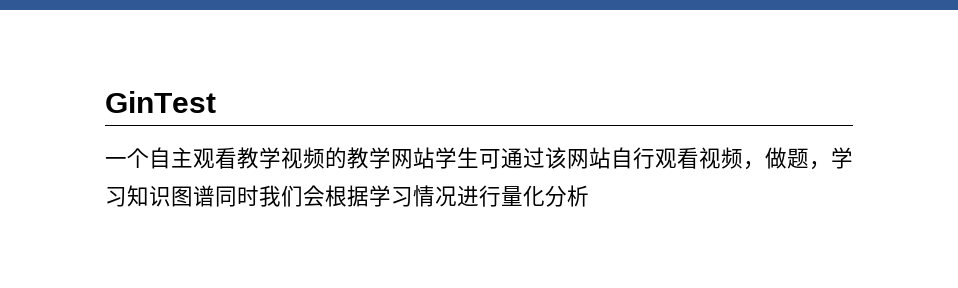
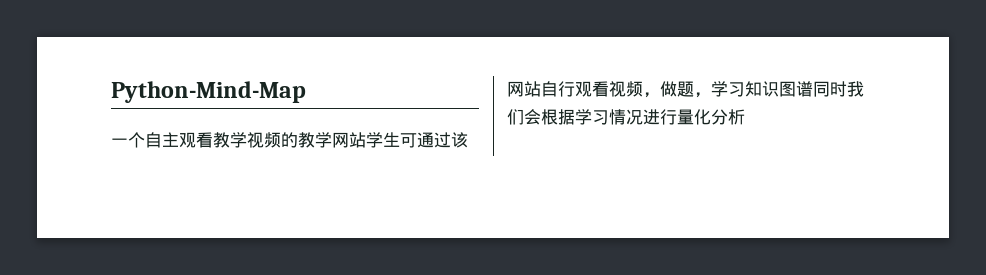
[105,91,216,113] GinTest -> [111,81,306,103] Python-Mind-Map

